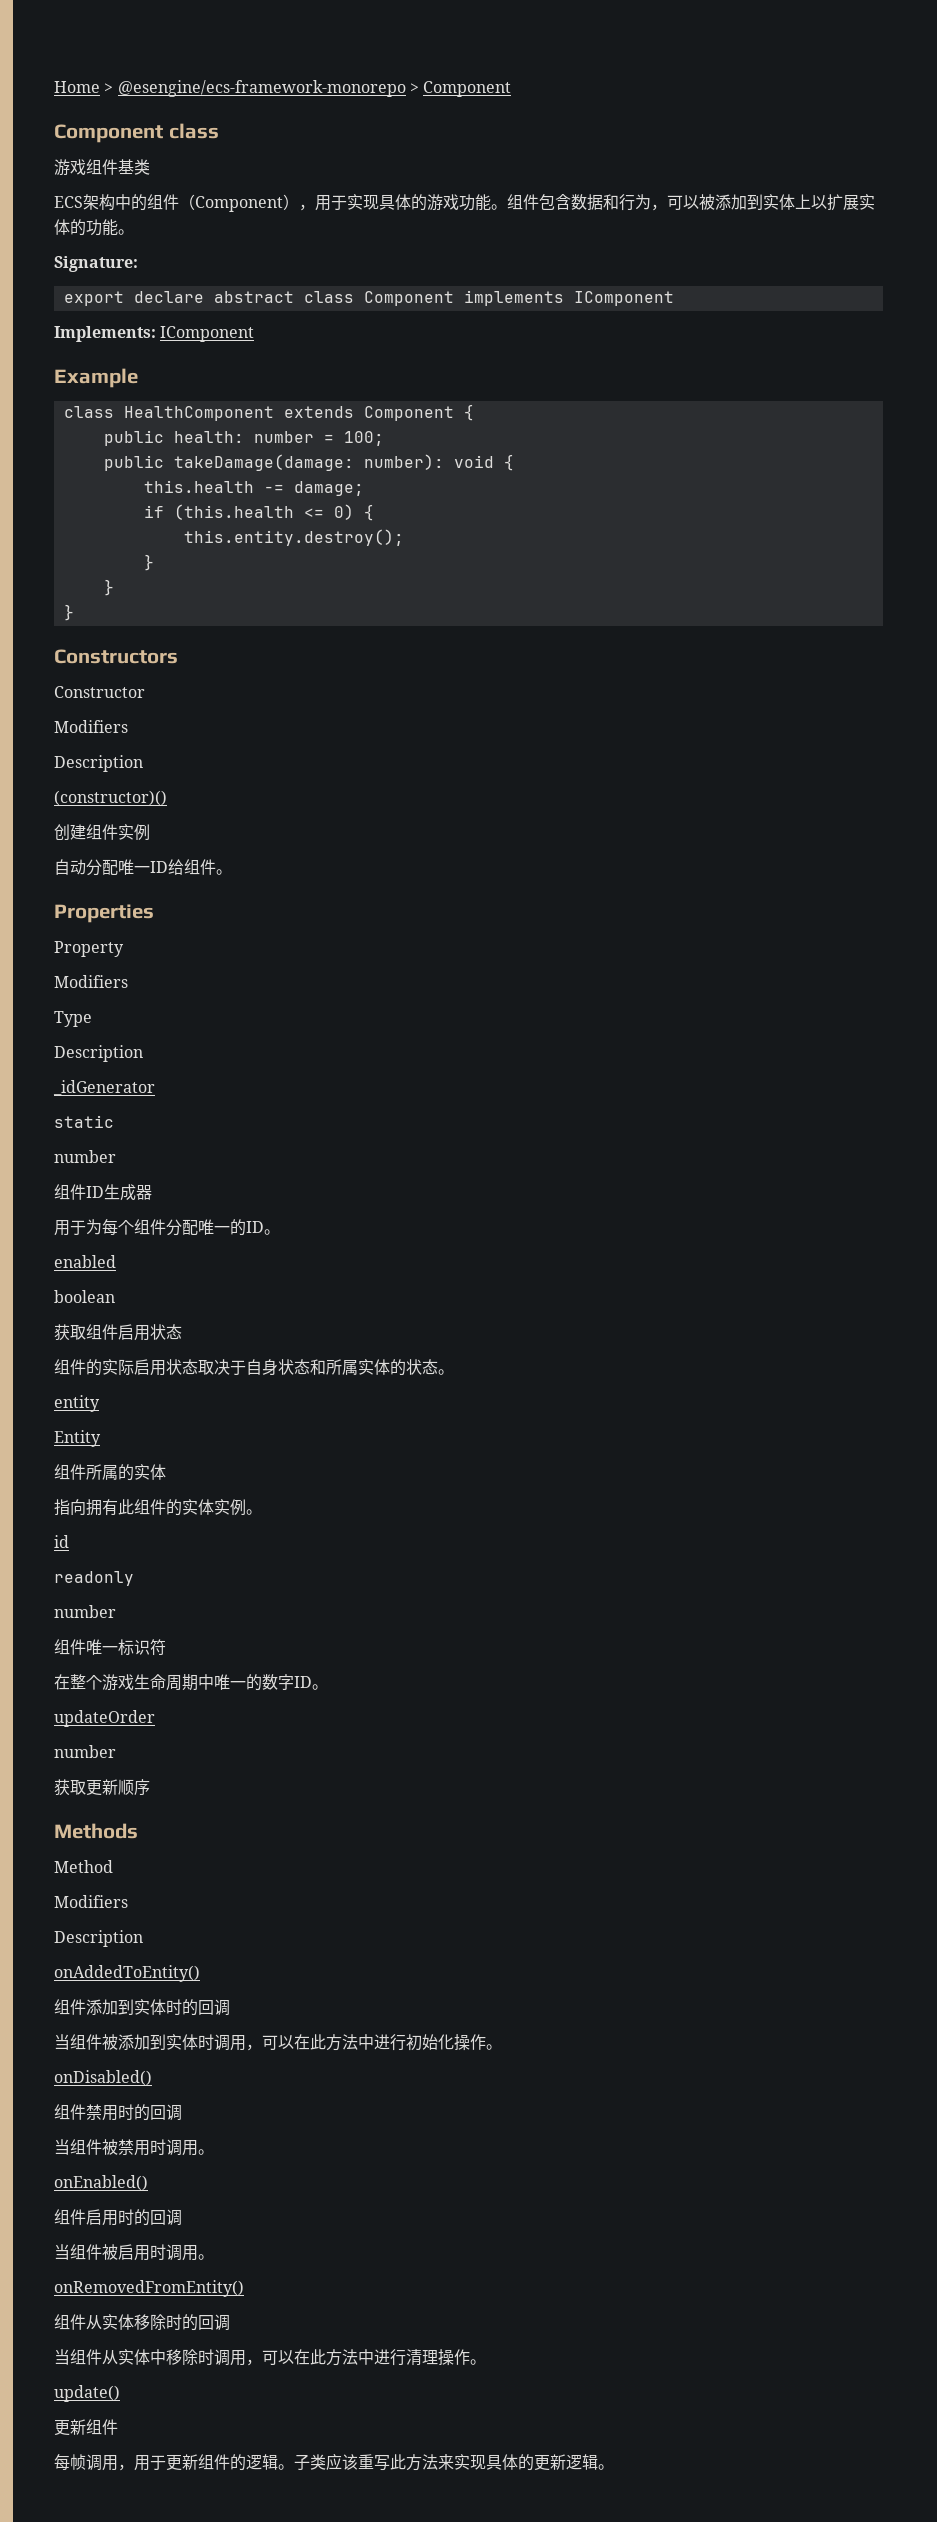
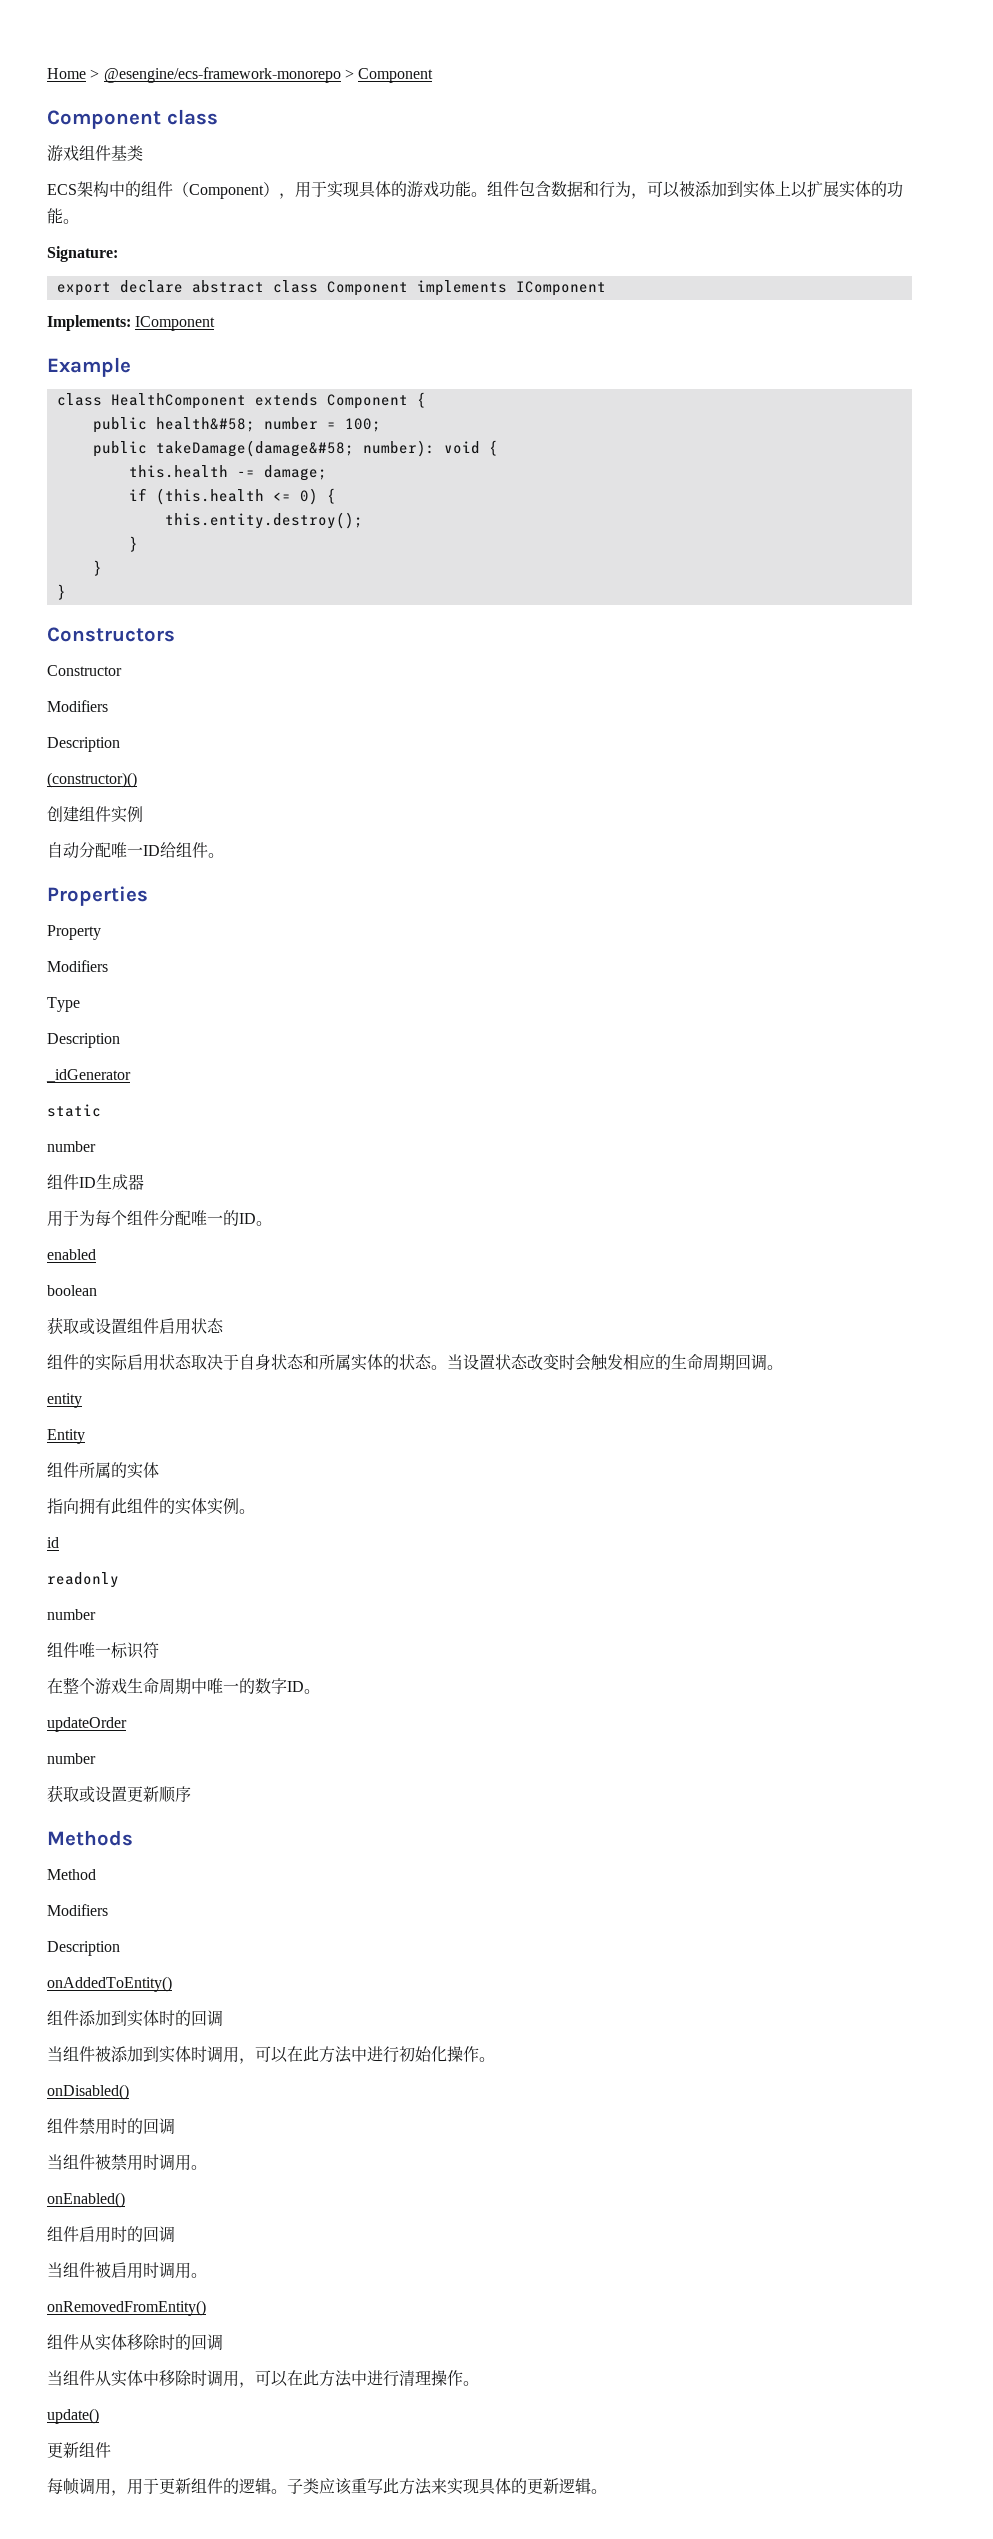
[173,431,244,443] health: -> [155,417,255,432] health&#58;
[173,454,354,471] takeDamage(damage: -> [155,440,354,457] takeDamage(damage&#58;
(86, 1332) none -> [79,1318,127,1335] 或设置
(454, 1372) none -> [447,1354,783,1371] 当设置状态改变时会触发相应的生命周期回调。
(86, 1787) none -> [79,1786,127,1803] 或设置

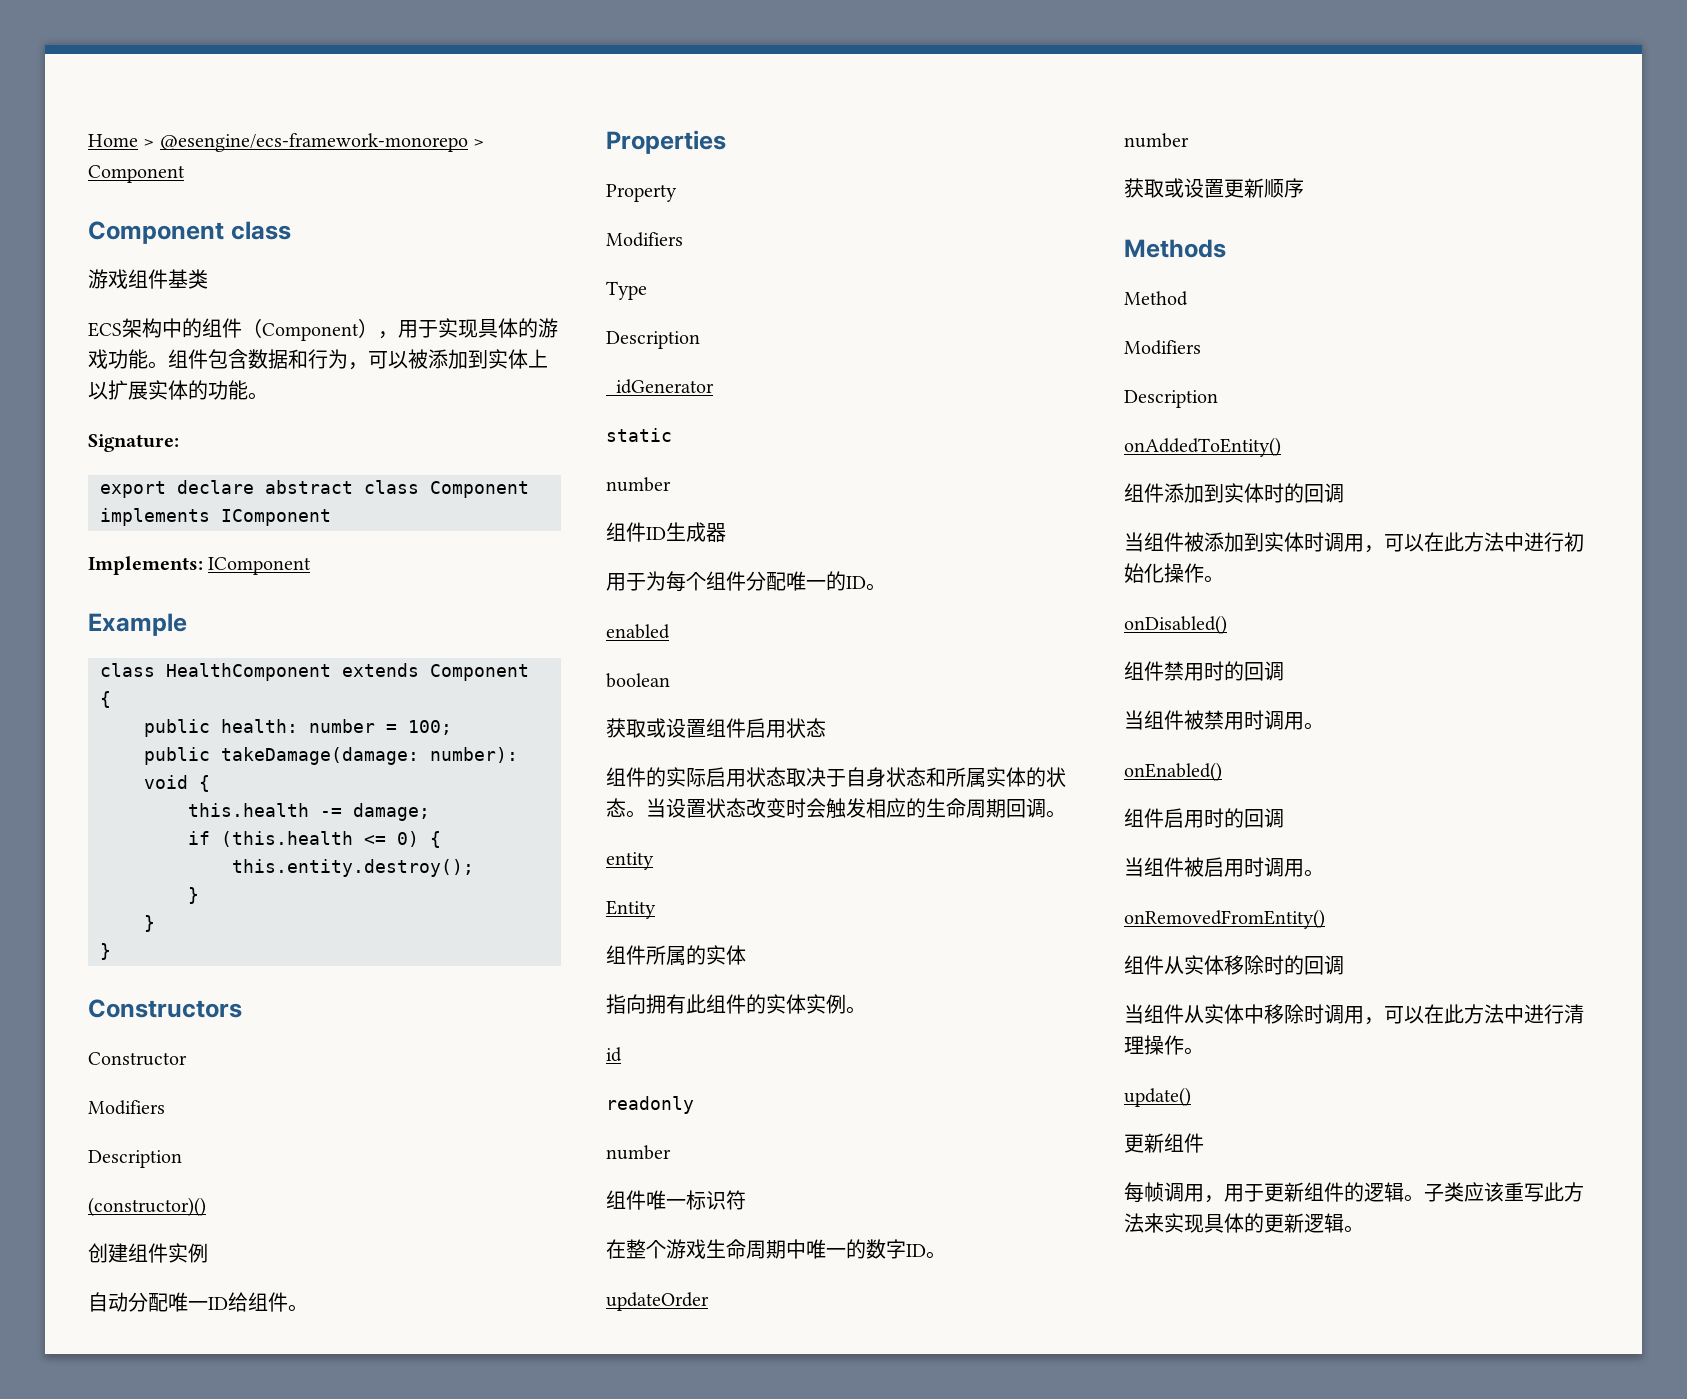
[155,417,255,432] health&#58; -> [221,719,298,733] health:
[155,440,354,457] takeDamage(damage&#58; -> [221,747,419,765] takeDamage(damage:

